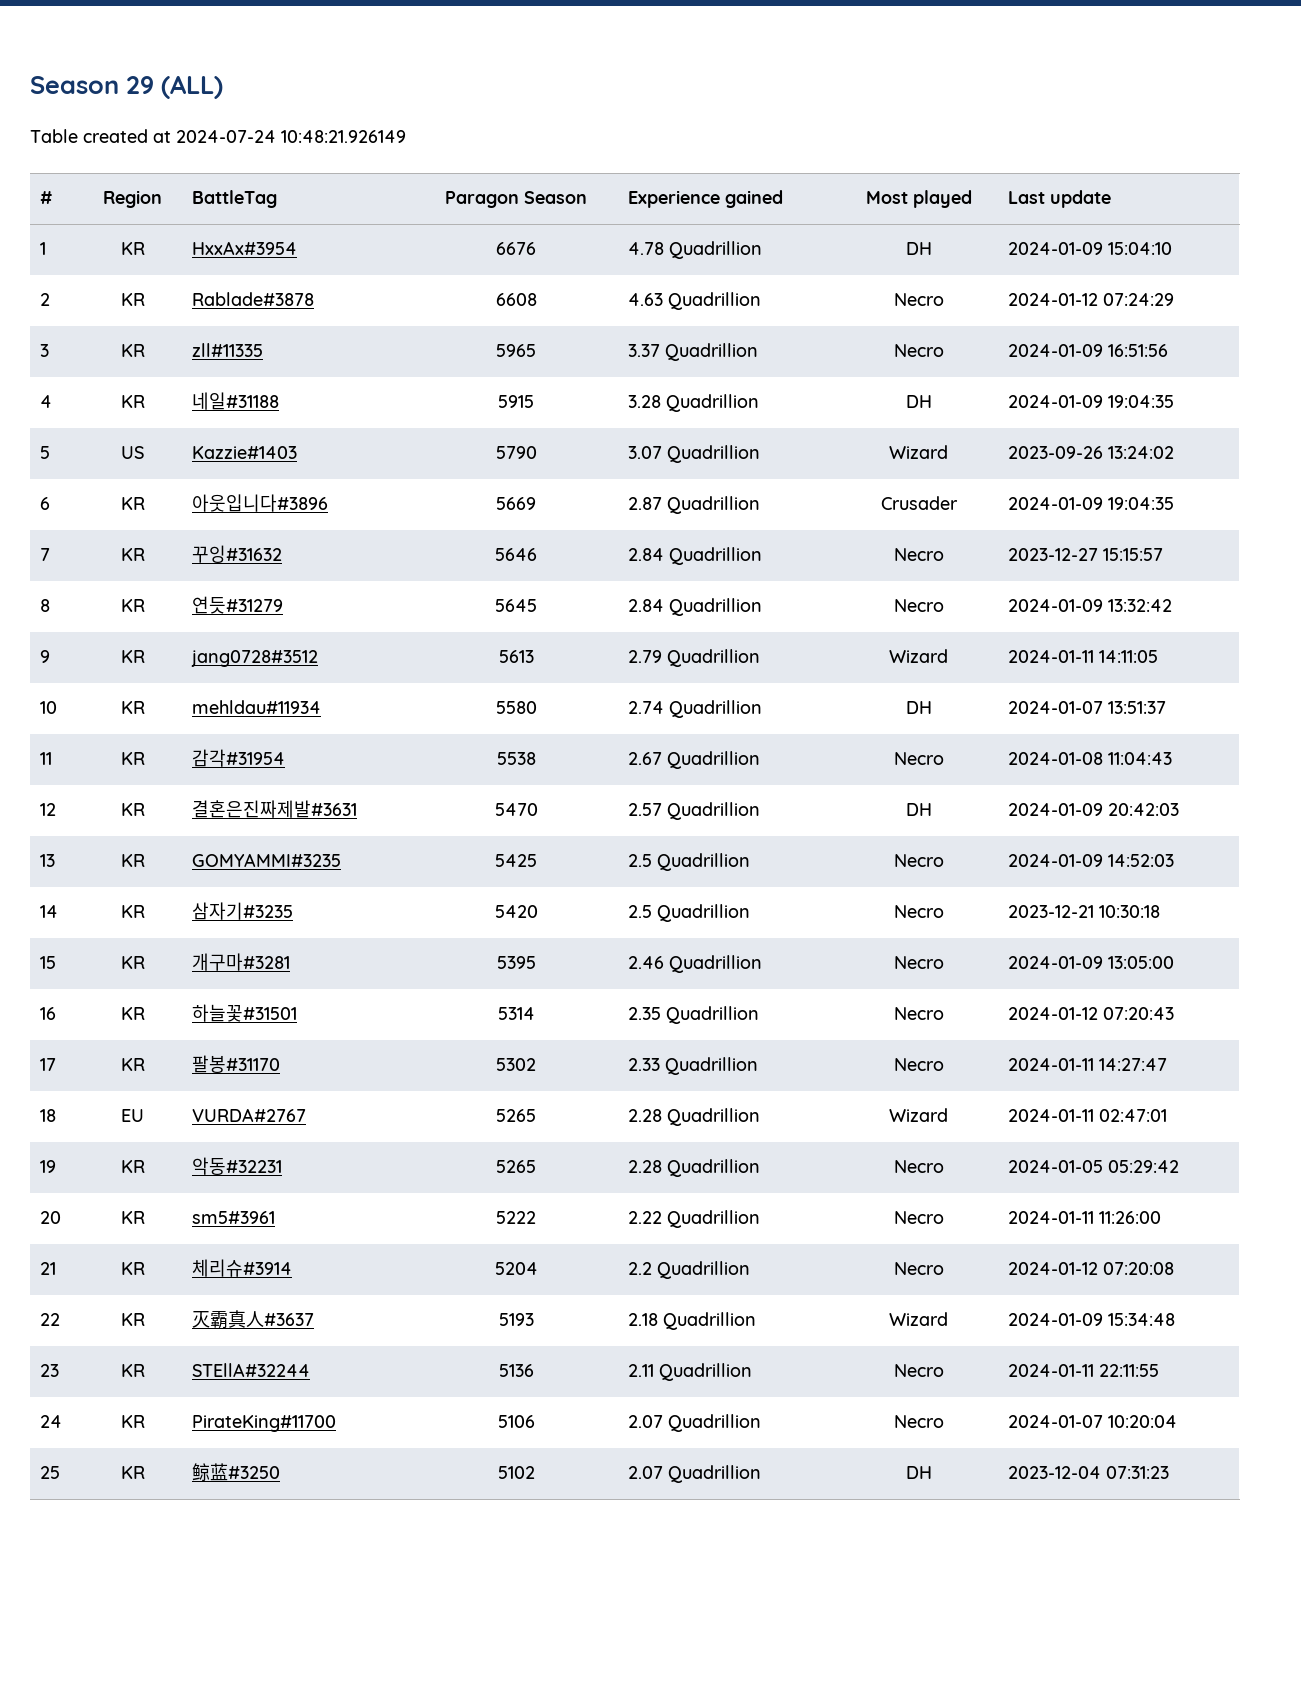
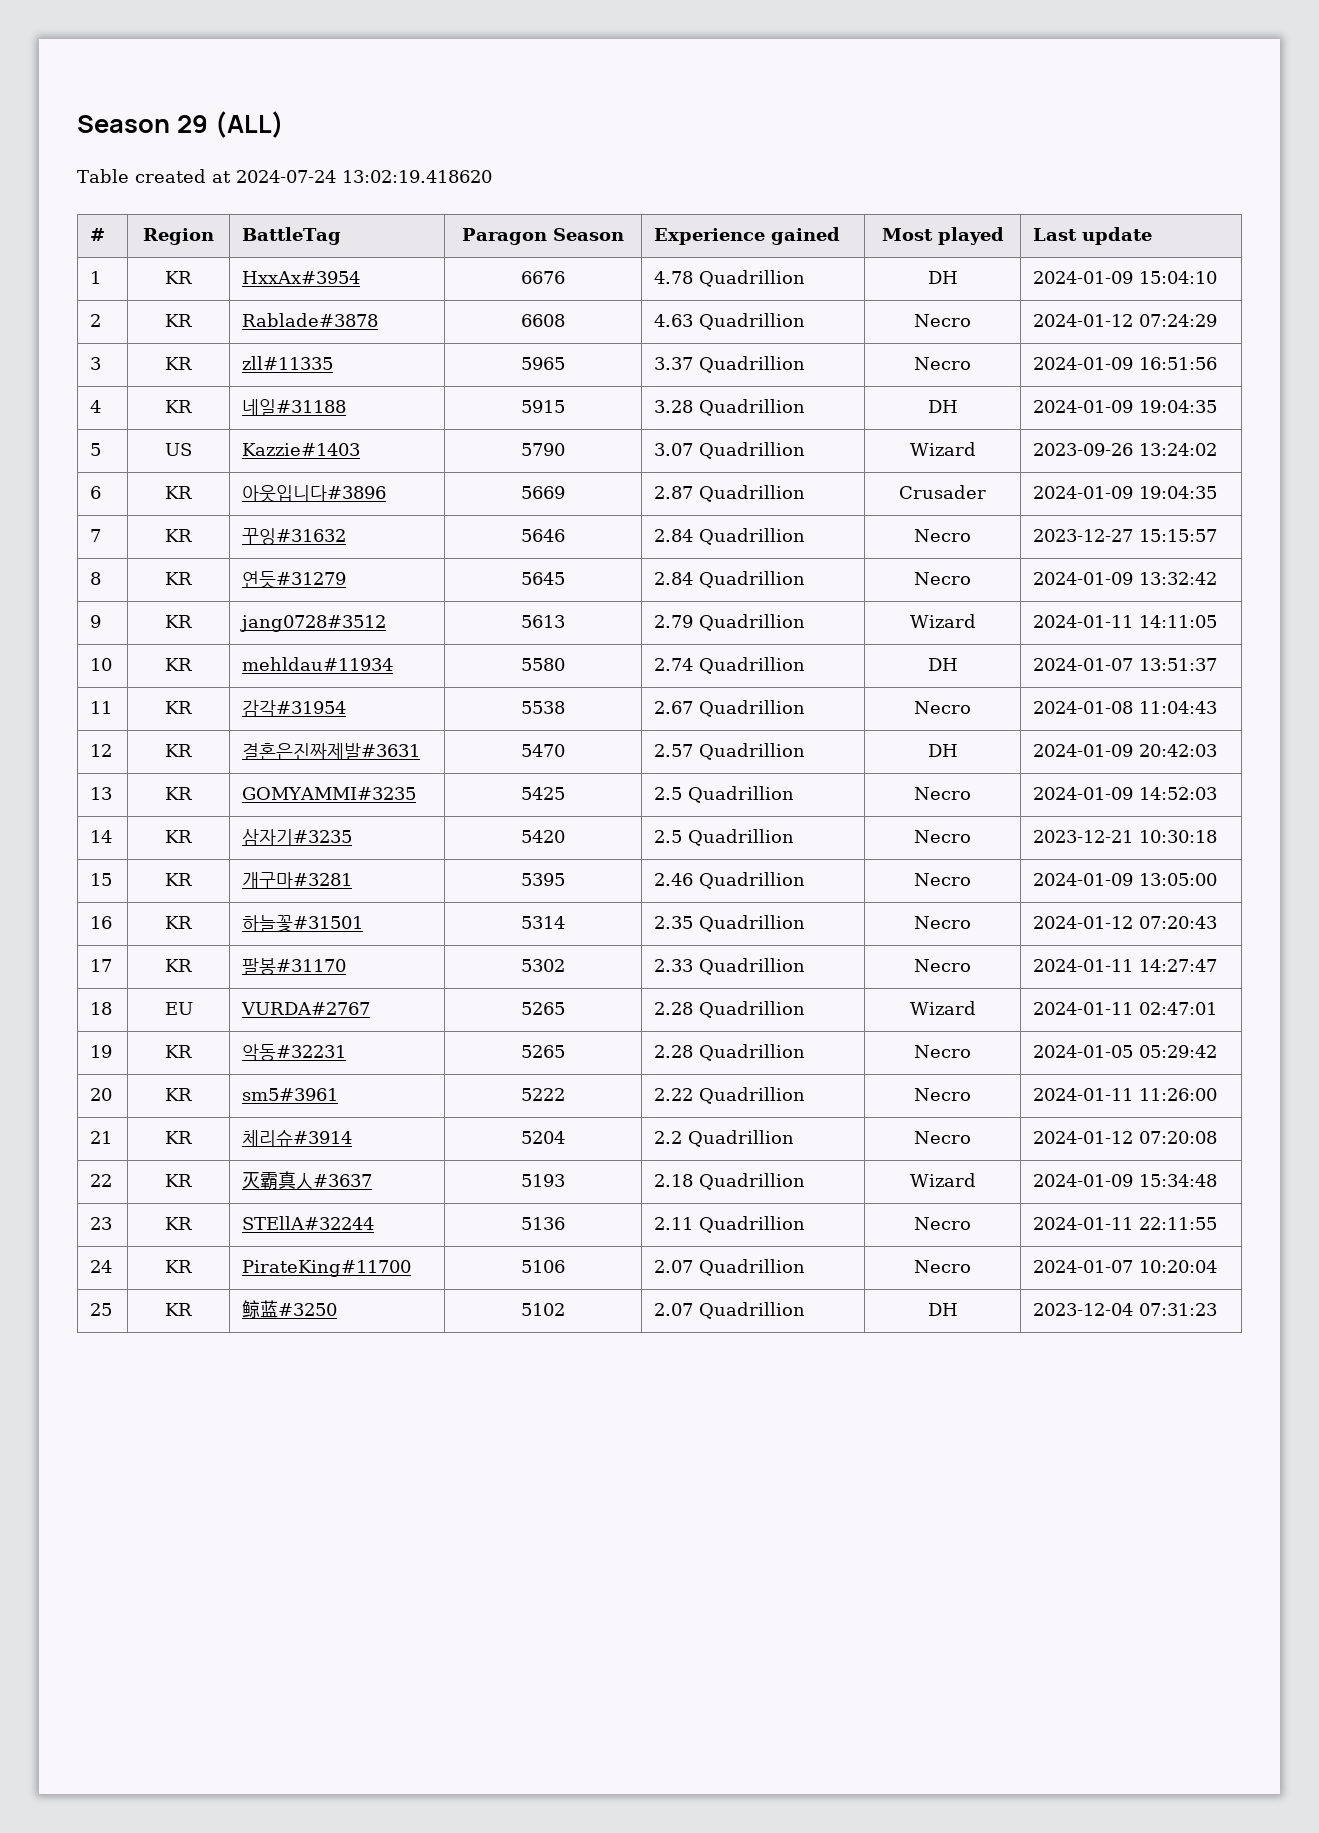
[281,130,406,143] 10:48:21.926149 -> [341,170,492,183] 13:02:19.418620

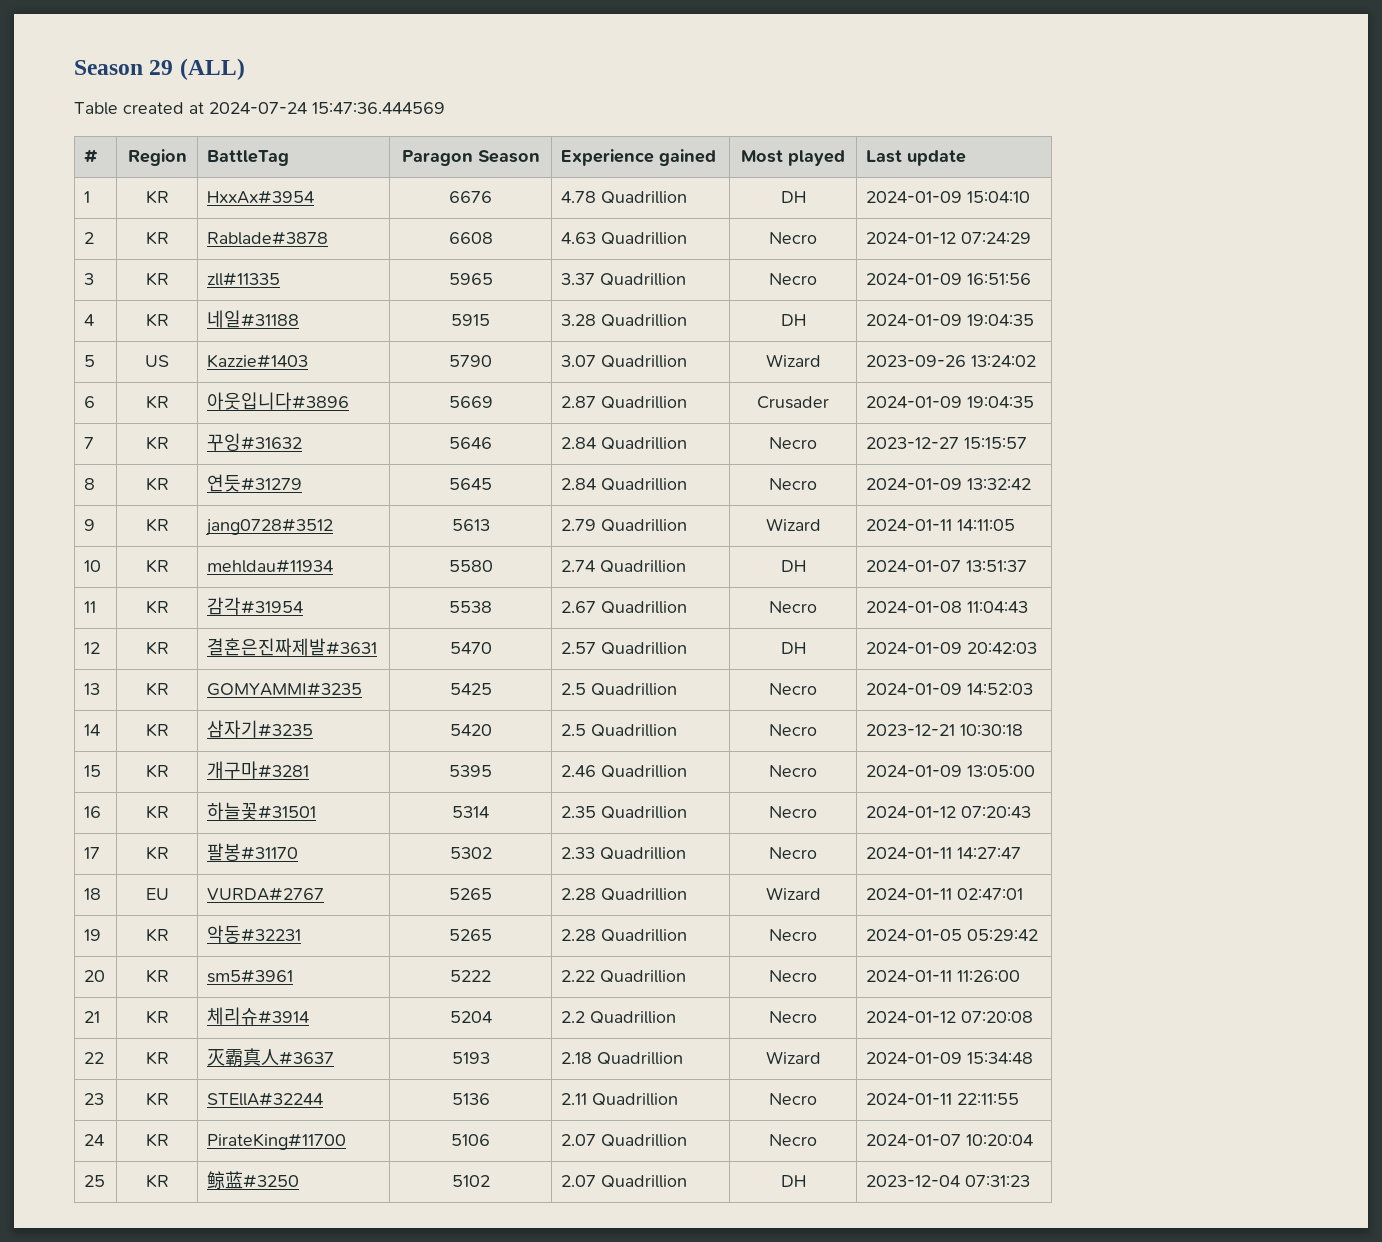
[341,170,492,183] 13:02:19.418620 -> [312,102,445,114] 15:47:36.444569

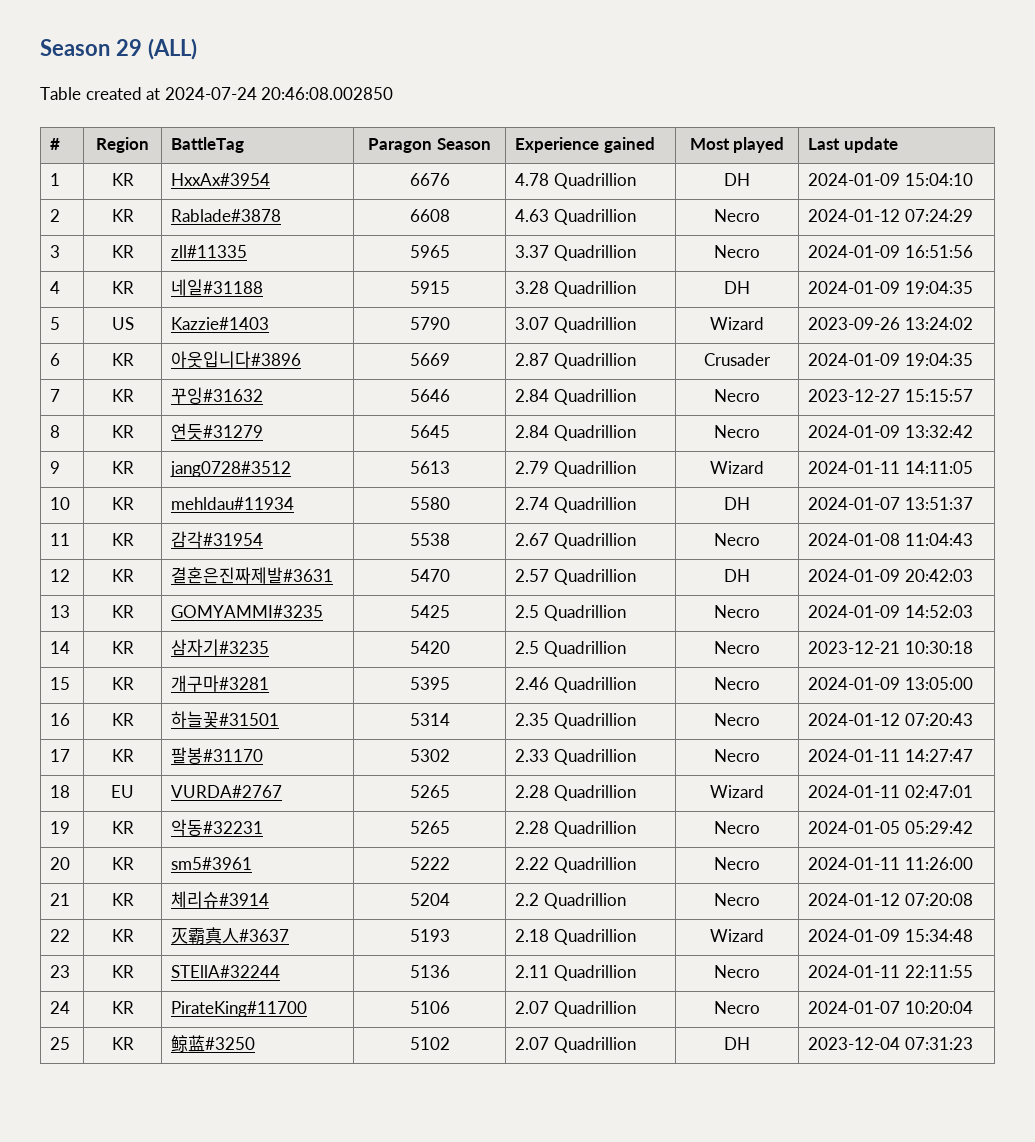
[312,102,445,114] 15:47:36.444569 -> [261,87,394,100] 20:46:08.002850

